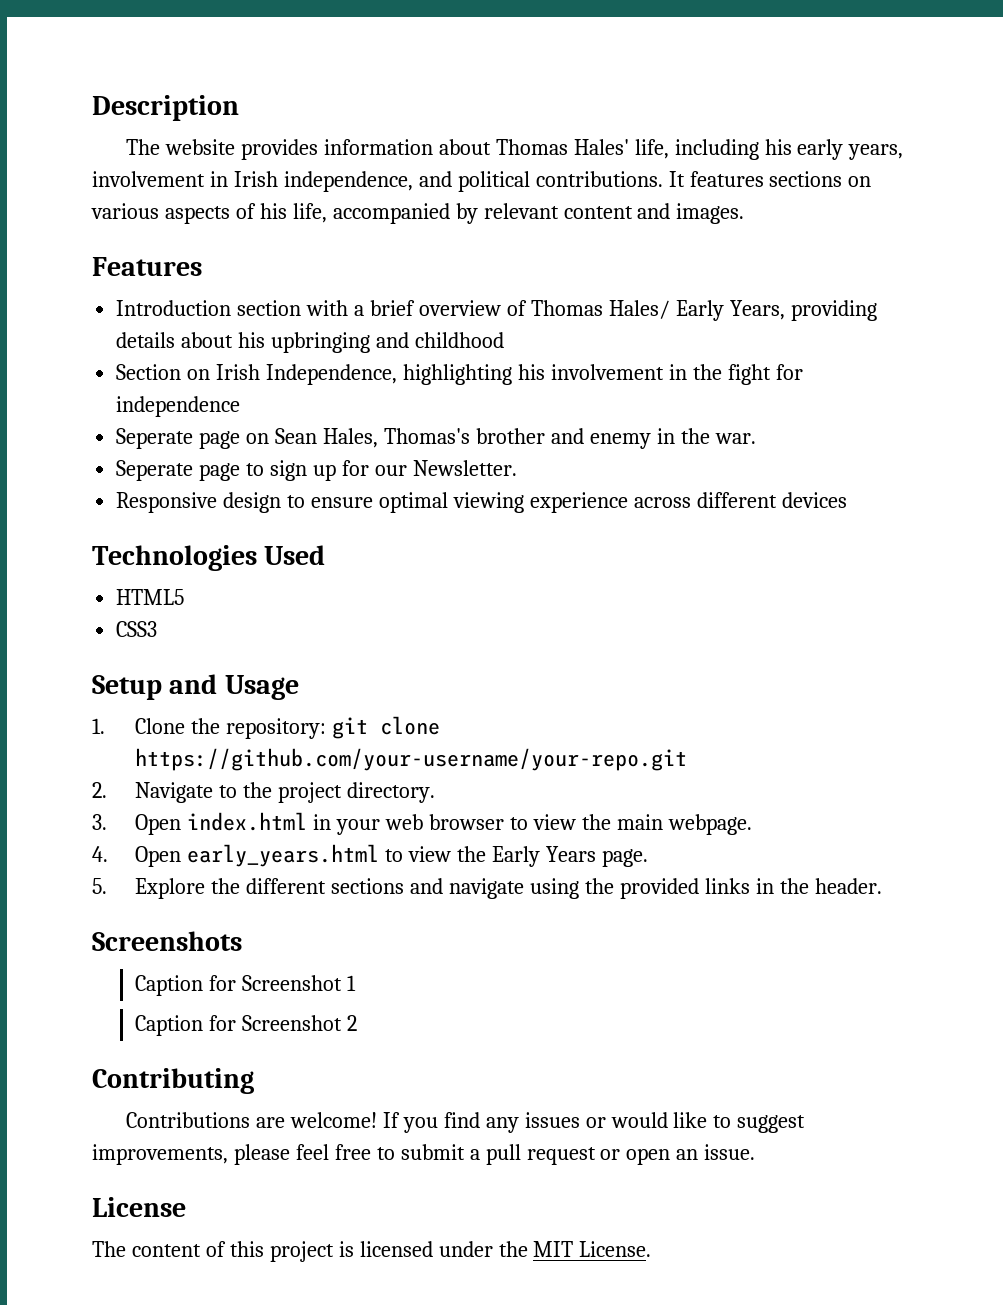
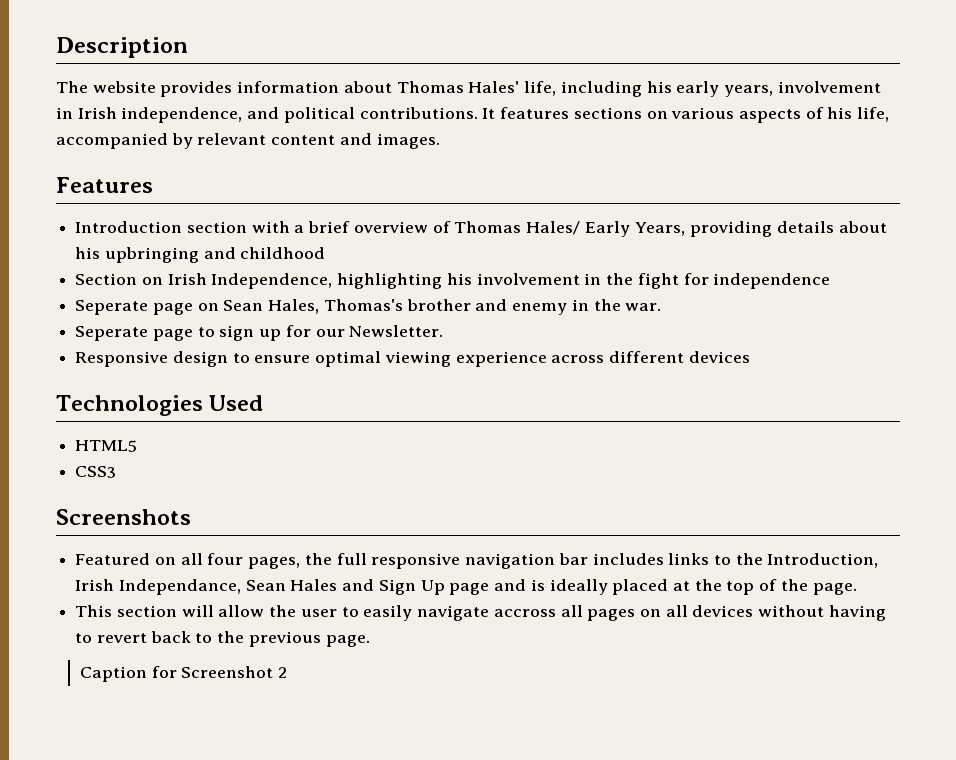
[92,674,299,700] [92,716,441,739] [135,748,688,771] [92,782,436,803] [92,812,752,835] [92,844,648,867] [92,878,882,899] [92,931,242,951] [135,975,357,996] [135,1015,358,1036] [92,1068,254,1094] [126,1112,806,1133] [92,1144,756,1165] [92,1197,186,1217] [92,1241,652,1262] Setup and Usage // 1. Clone the repository: git clone https://github.com/your-username/your-repo.git // 2. Navigate to the project directory. // 3. Open index.html in your web browser to view the main webpage. // 4. Open early_years.html to view the Early Years page. // 5. Explore the different sections and navigate using the provided links in the header. // Screenshots // Caption for Screenshot 1 // Caption for Screenshot 2 // Contributing // Contributions are welcome! If you find any issues or would like to suggest improvements, please feel free to submit a pull request or open an issue. // License // The content of this project is licensed under the MIT License. -> [56,509,191,525] [75,553,879,569] [75,579,857,595] [75,605,886,621] [75,631,370,647] [79,666,287,682] Screenshots // Featured on all four pages, the full responsive navigation bar includes links to the Introduction, Irish Independance, Sean Hales and Sign Up page and is ideally placed at the top of the page. // This section will allow the user to easily navigate accross all pages on all devices without having to revert back to the previous page. // Caption for Screenshot 2

